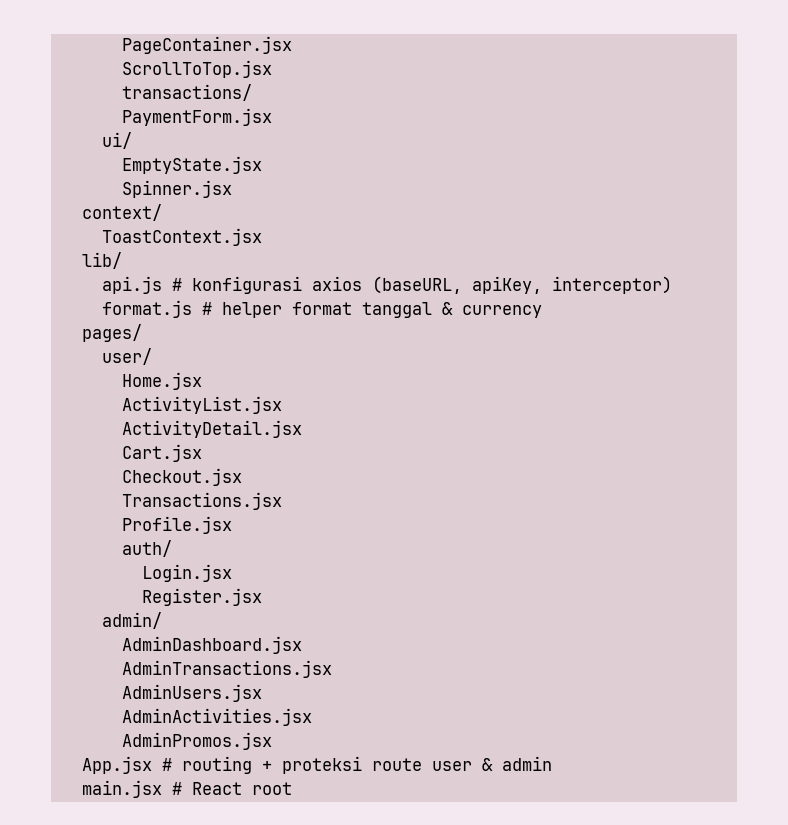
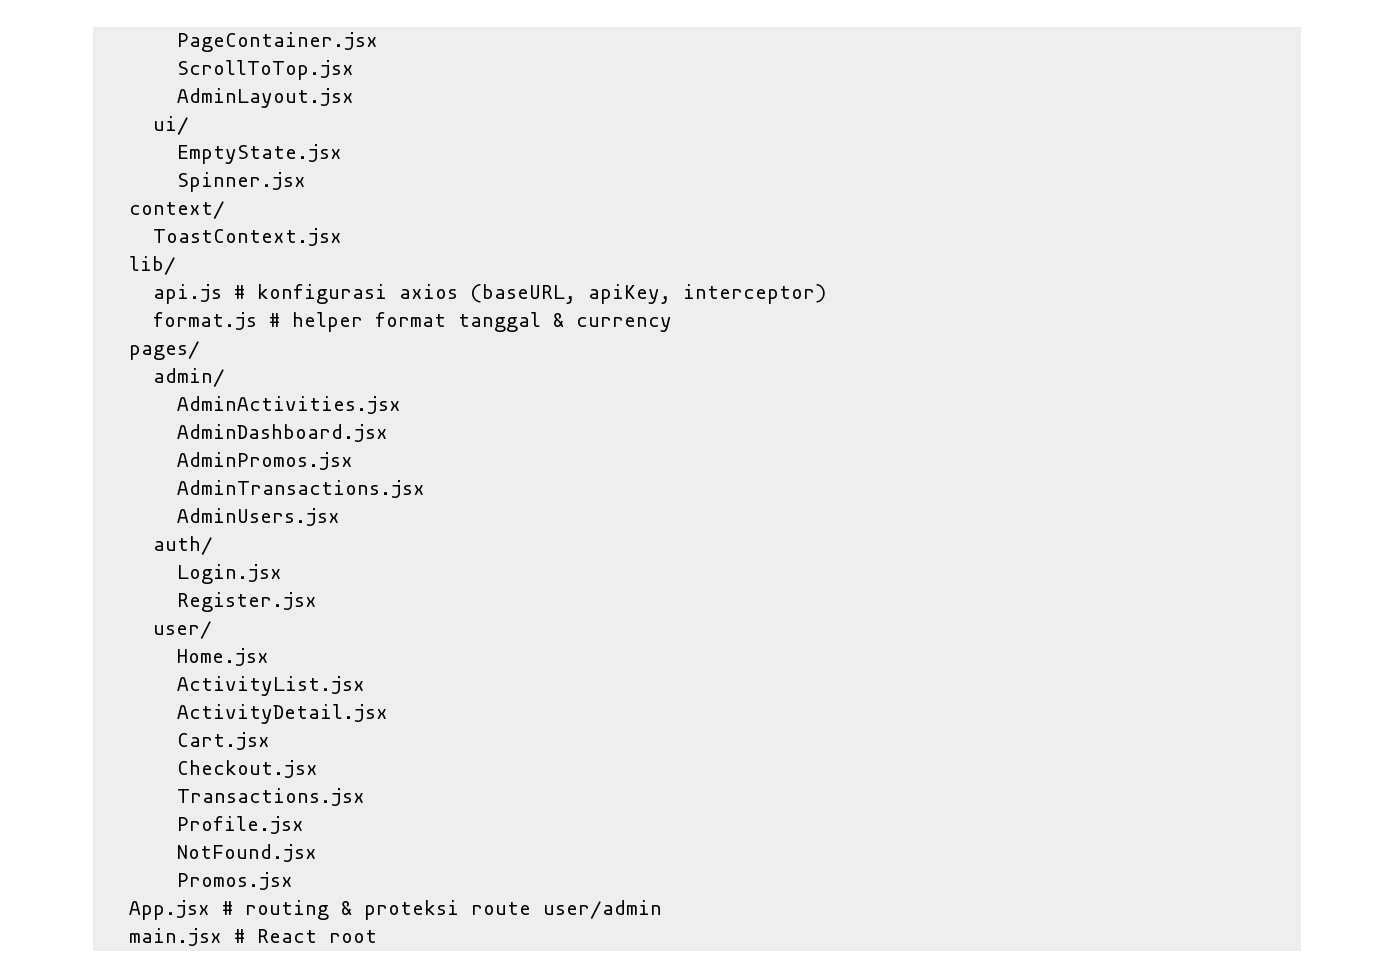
[121,84,252,101] [121,108,272,126] transactions/ // PaymentForm.jsx -> [177,88,355,108] AdminLayout.jsx
(142, 333) none -> [153,368,226,387] [177,396,402,414] [177,424,389,442] [177,452,354,470] [177,480,426,498] [177,508,341,526] [153,536,214,555] [177,564,283,584] [177,592,318,612] // admin/ // AdminActivities.jsx // AdminDashboard.jsx // AdminPromos.jsx // AdminTransactions.jsx // AdminUsers.jsx // auth/ // Login.jsx // Register.jsx
[121,540,172,557] [141,564,232,582] [141,588,262,606] [101,612,162,629] [121,636,302,654] [121,660,332,678] [121,684,262,702] [121,708,312,726] [121,732,272,750] auth/ // Login.jsx // Register.jsx // admin/ // AdminDashboard.jsx // AdminTransactions.jsx // AdminUsers.jsx // AdminActivities.jsx // AdminPromos.jsx -> [177,844,318,862] [177,872,294,890] NotFound.jsx // Promos.jsx
[261,761,272,771] + -> [341,901,353,915] &
[431,756,552,771] user & admin -> [543,900,663,919] user/admin

